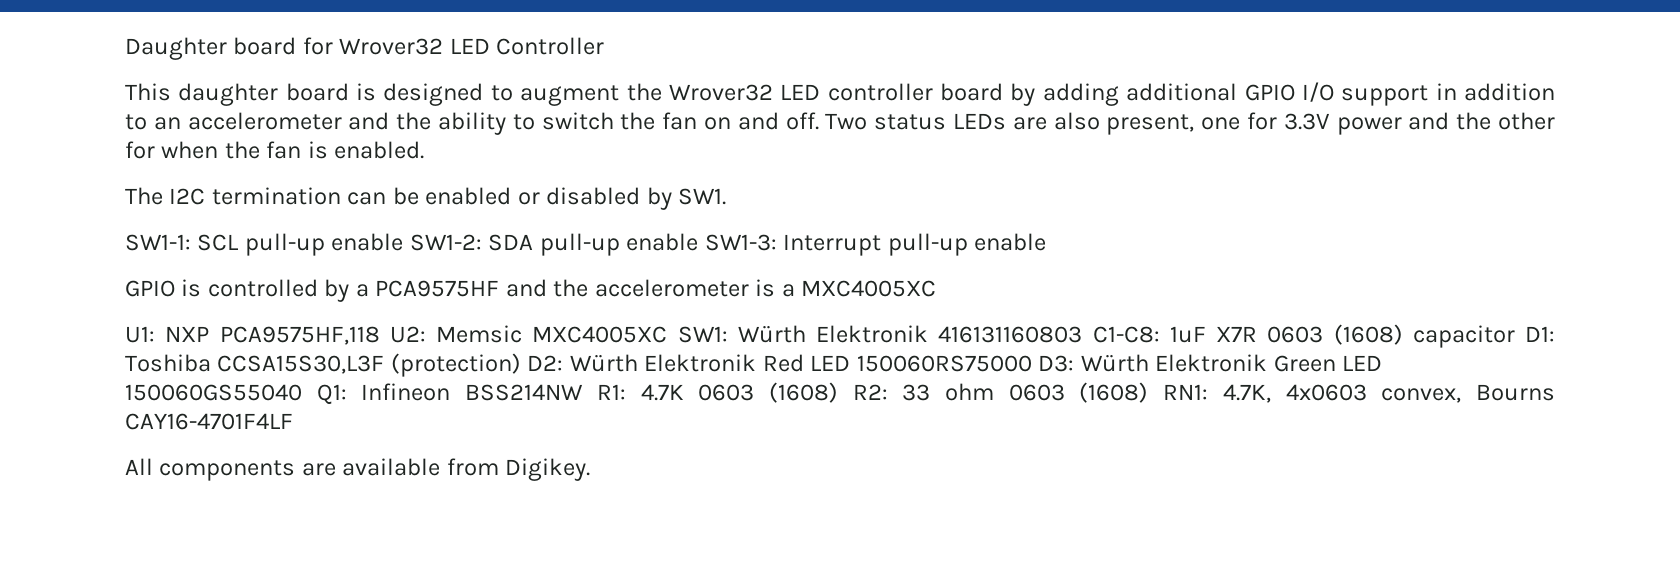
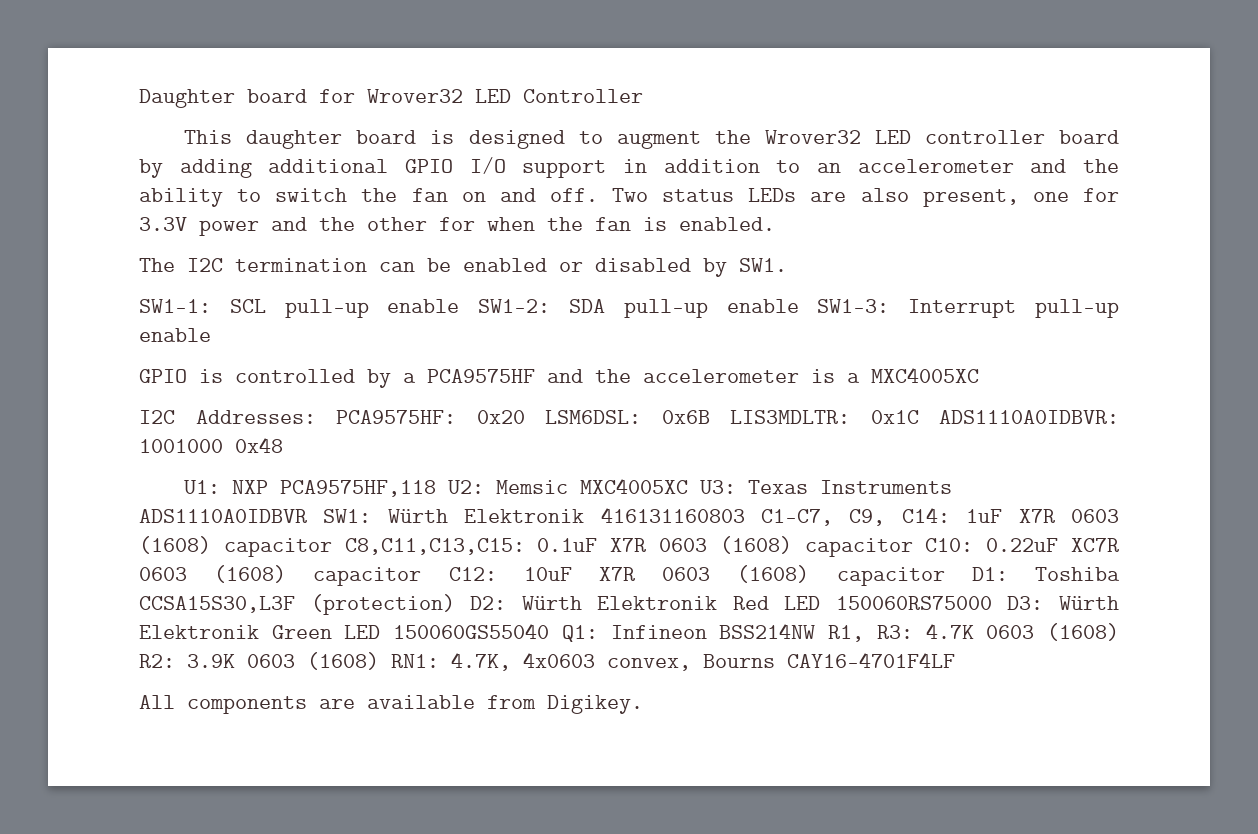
(937, 288) none -> [139,410,1119,424] [139,437,283,453] // I2C Addresses: PCA9575HF: 0x20 LSM6DSL: 0x6B LIS3MDLTR: 0x1C ADS1110A0IDBVR: 1001000 0x48
(668, 334) none -> [700,480,953,494] [139,509,307,523] U3: Texas Instruments ADS1110A0IDBVR
[1092,326,1160,343] C1-C8: -> [760,507,950,526] C1-C7, C9, C14:
(1515, 336) none -> [344,536,1119,557] [139,565,945,586] C8,C11,C13,C15: 0.1uF X7R 0603 (1608) capacitor C10: 0.22uF XC7R 0603 (1608) capacitor C12: 10uF X7R 0603 (1608) capacitor
[596,384,626,400] R1: -> [828,625,913,642] R1, R3:
[902,383,995,401] 33 ohm -> [187,654,235,668] 3.9K

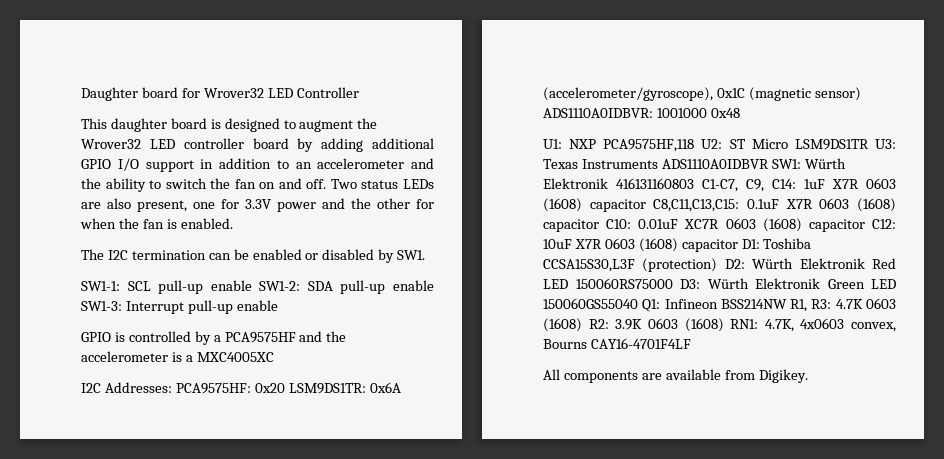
[545,410,919,424] LSM6DSL: 0x6B LIS3MDLTR: 0x1C -> [288,382,401,394] [543,87,861,101] LSM9DS1TR: 0x6A (accelerometer/gyroscope), 0x1C (magnetic sensor)
[496,478,689,494] Memsic MXC4005XC -> [729,139,869,150] ST Micro LSM9DS1TR
[986,538,1059,552] 0.22uF -> [638,219,679,229] 0.01uF

